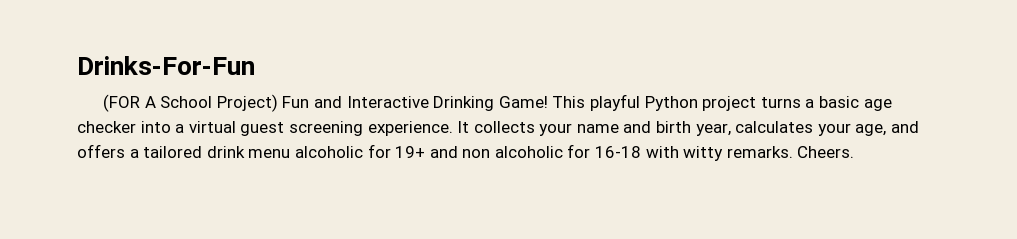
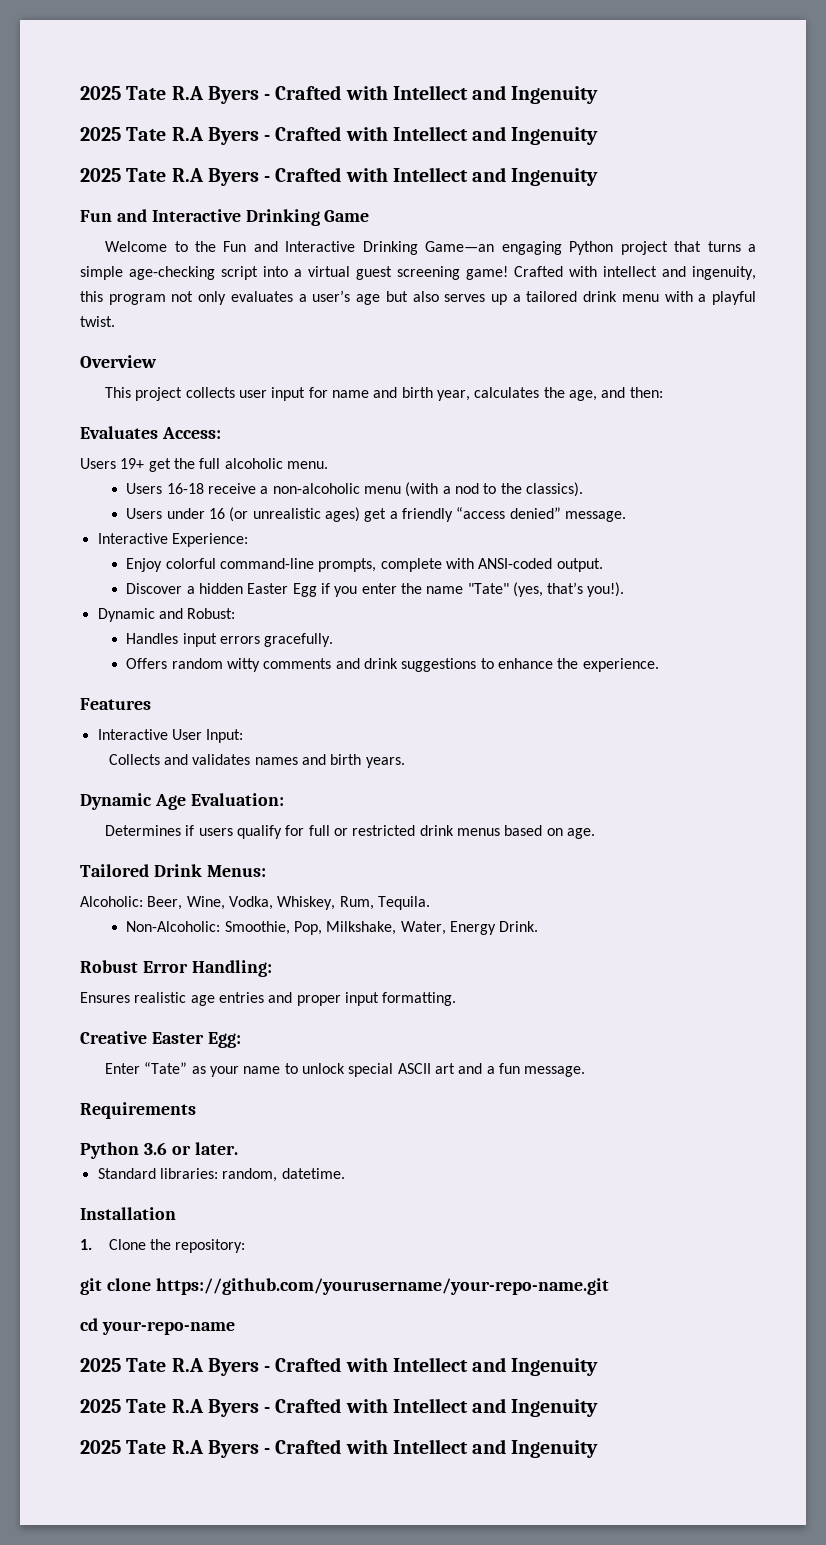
[77,56,255,75] [103,94,641,112] Drinks-For-Fun // (FOR A School Project) Fun and Interactive Drinking Game! This playful -> [80,85,599,104] [80,126,599,145] [80,167,599,186] [80,209,370,226] [105,241,562,255] 2025 Tate R.A Byers - Crafted with Intellect and Ingenuity // 2025 Tate R.A Byers - Crafted with Intellect and Ingenuity // 2025 Tate R.A Byers - Crafted with Intellect and Ingenuity // Fun and Interactive Drinking Game // Welcome to the Fun and Interactive Drinking Game—an engaging
(757, 103) none -> [674,241,702,252] that
[818,96,892,111] [77,121,136,133] basic age checker -> [80,266,258,280] simple age-checking script
[367,121,573,136] experience. It collects your -> [466,266,756,280] [80,290,756,305] [80,316,115,327] [80,355,157,368] [105,387,328,401] game! Crafted with intellect and ingenuity, this program not only evaluates a user’s age but also serves up a tailored drink menu with a playful twist. // Overview // This project collects user input for
[817,123,851,136] your -> [543,387,565,398] the
[77,144,855,161] offers a tailored drink menu alcoholic for 19+ and non alcoholic for 16-18 with witty remarks. Cheers. -> [629,387,663,398] [80,426,221,439] [80,458,328,472] [126,482,583,497] [126,507,626,522] [97,533,248,547] [126,558,603,572] [126,582,625,597] [97,608,236,622] [126,633,334,647] [126,658,659,672] [80,698,151,710] [97,729,244,743] [108,754,405,768] [80,793,284,810] [105,825,595,839] [80,864,266,877] [80,896,430,910] [126,921,539,935] [80,960,272,977] [80,992,457,1006] [80,1031,241,1048] [105,1062,586,1077] [80,1102,196,1119] [80,1142,238,1159] [97,1168,345,1182] [80,1207,176,1220] [80,1239,246,1253] [80,1278,609,1295] [80,1318,235,1335] [80,1357,599,1376] [80,1398,599,1417] [80,1439,599,1458] then: // Evaluates Access: // Users 19+ get the full alcoholic menu. // Users 16-18 receive a non-alcoholic menu (with a nod to the classics). // Users under 16 (or unrealistic ages) get a friendly “access denied” message. // Interactive Experience: // Enjoy colorful command-line prompts, complete with ANSI-coded output. // Discover a hidden Easter Egg if you enter the name "Tate" (yes, that’s you!). // Dynamic and Robust: // Handles input errors gracefully. // Offers random witty comments and drink suggestions to enhance the experience. // Features // Interactive User Input: // Collects and validates names and birth years. // Dynamic Age Evaluation: // Determines if users qualify for full or restricted drink menus based on age. // Tailored Drink Menus: // Alcoholic: Beer, Wine, Vodka, Whiskey, Rum, Tequila. // Non-Alcoholic: Smoothie, Pop, Milkshake, Water, Energy Drink. // Robust Error Handling: // Ensures realistic age entries and proper input formatting. // Creative Easter Egg: // Enter “Tate” as your name to unlock special ASCII art and a fun message. // Requirements // Python 3.6 or later. // Standard libraries: random, datetime. // Installation // 1. Clone the repository: // git clone https://github.com/yourusername/your-repo-name.git // cd your-repo-name // 2025 Tate R.A Byers - Crafted with Intellect and Ingenuity // 2025 Tate R.A Byers - Crafted with Intellect and Ingenuity // 2025 Tate R.A Byers - Crafted with Intellect and Ingenuity

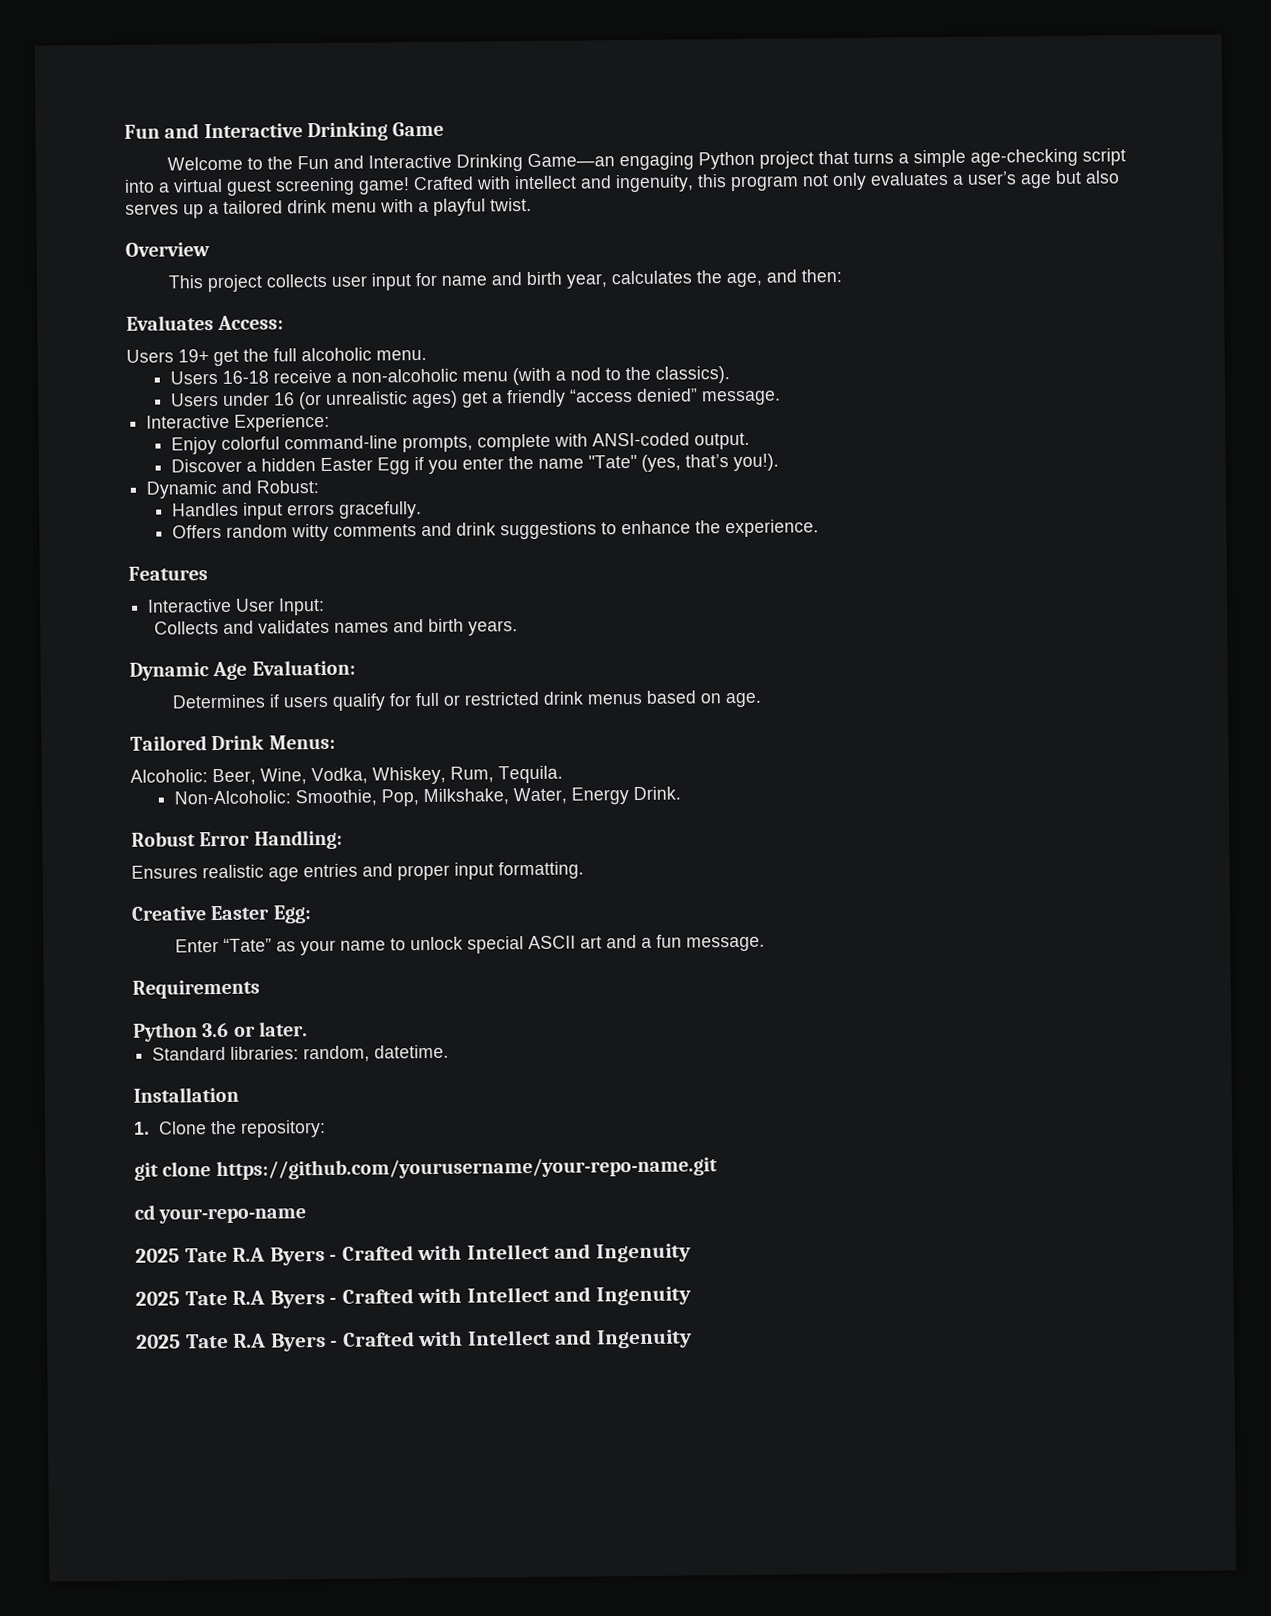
[80,85,599,104] [80,126,599,145] [80,167,599,186] 2025 Tate R.A Byers - Crafted with Intellect and Ingenuity // 2025 Tate R.A Byers - Crafted with Intellect and Ingenuity // 2025 Tate R.A Byers - Crafted with Intellect and Ingenuity // -> (124, 131) none

